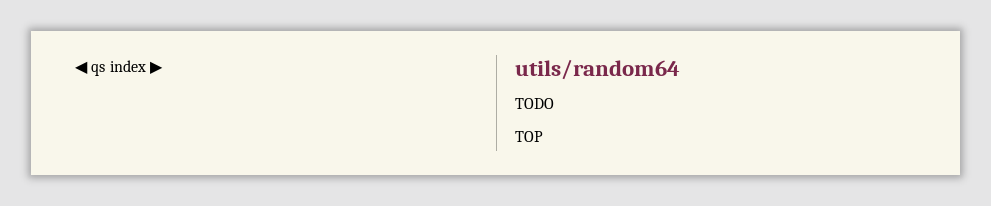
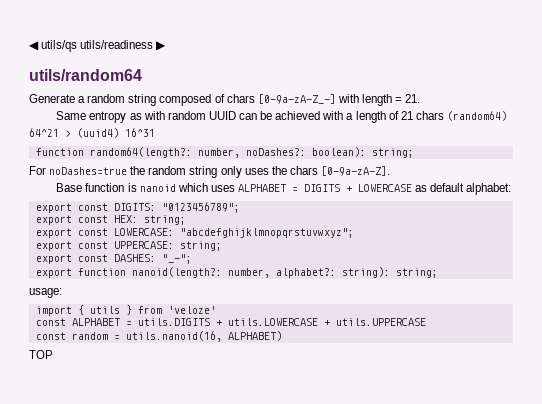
[91,60,146,76] qs index -> [41,40,154,52] utils/qs utils/readiness
[515,98,554,109] TODO -> [29,94,421,106] [56,111,507,123] [29,128,155,138] [35,147,414,158] [29,166,390,178] [56,183,512,195] [35,202,240,213] [35,215,186,225] [35,228,354,238] [35,241,222,251] [35,254,192,264] [35,267,438,278] [29,288,62,298] [35,305,216,316] [35,318,426,326] [35,331,282,342] Generate a random string composed of chars [0-9a-zA-Z_-] with length = 21. // Same entropy as with random UUID can be achieved with a length of 21 chars (random64) 64^21 > (uuid4) 16^31 // function random64(length?: number, noDashes?: boolean): string; // For noDashes=true the random string only uses the chars [0-9a-zA-Z]. // Base function is nanoid which uses ALPHABET = DIGITS + LOWERCASE as default alphabet: // export const DIGITS: "0123456789"; // export const HEX: string; // export const LOWERCASE: "abcdefghijklmnopqrstuvwxyz"; // export const UPPERCASE: string; // export const DASHES: "_-"; // export function nanoid(length?: number, alphabet?: string): string; // usage: // import { utils } from 'veloze' // const ALPHABET = utils.DIGITS + utils.LOWERCASE + utils.UPPERCASE // const random = utils.nanoid(16, ALPHABET)

